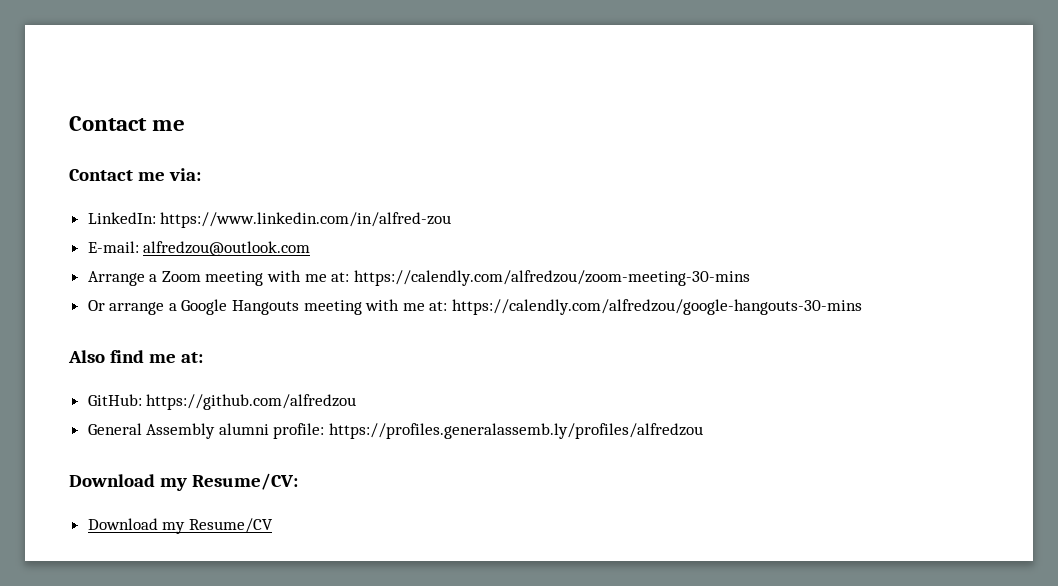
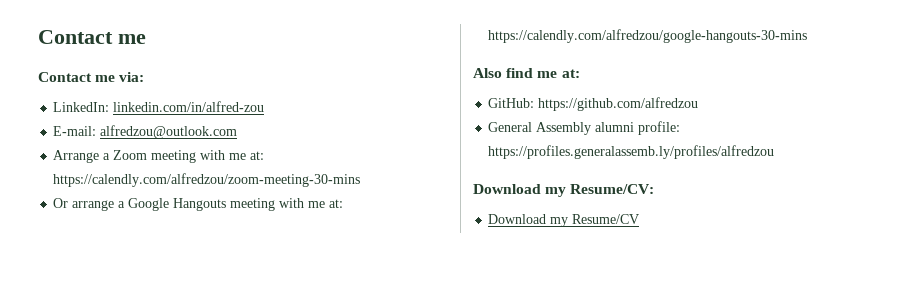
[160,212,452,228] https://www.linkedin.com/in/alfred-zou -> [113,101,265,112] linkedin.com/in/alfred-zou

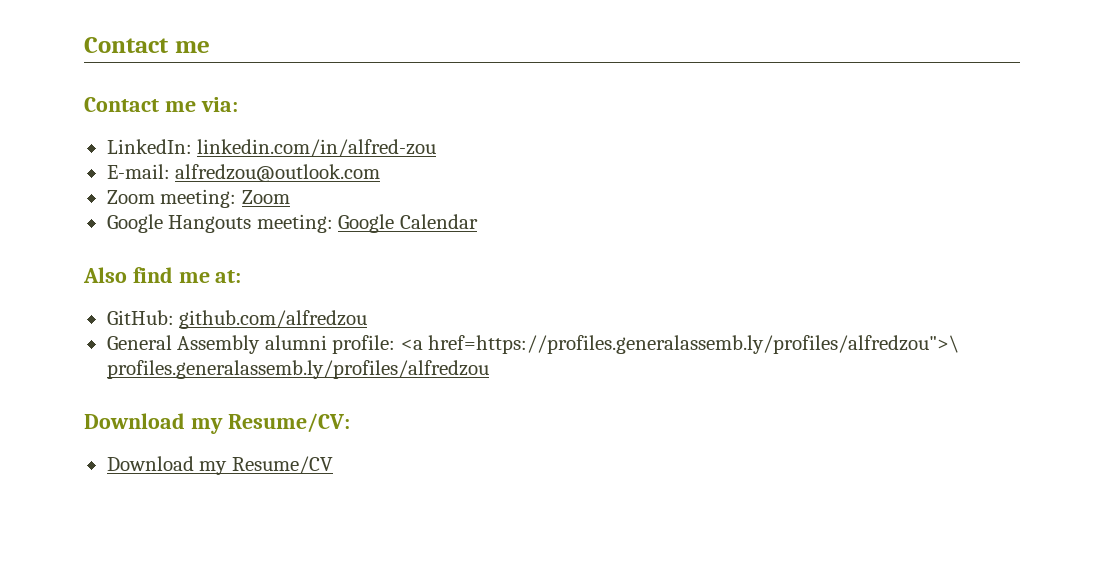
[53,150,265,163] [53,173,361,187] [53,198,344,211] [488,29,808,43] Arrange a Zoom meeting with me at: https://calendly.com/alfredzou/zoom-meeting-30-mins // Or arrange a Google Hangouts meeting with me at: https://calendly.com/alfredzou/google-hangouts-30-mins -> [106,189,290,208] [106,214,478,233] Zoom meeting: Zoom // Google Hangouts meeting: Google Calendar
[538,97,699,111] https://github.com/alfredzou -> [179,310,368,329] github.com/alfredzou
[488,145,775,159] https://profiles.generalassemb.ly/profiles/alfredzou -> [400,335,960,354] [106,360,489,379] <a href=https://profiles.generalassemb.ly/profiles/alfredzou">\ profiles.generalassemb.ly/profiles/alfredzou

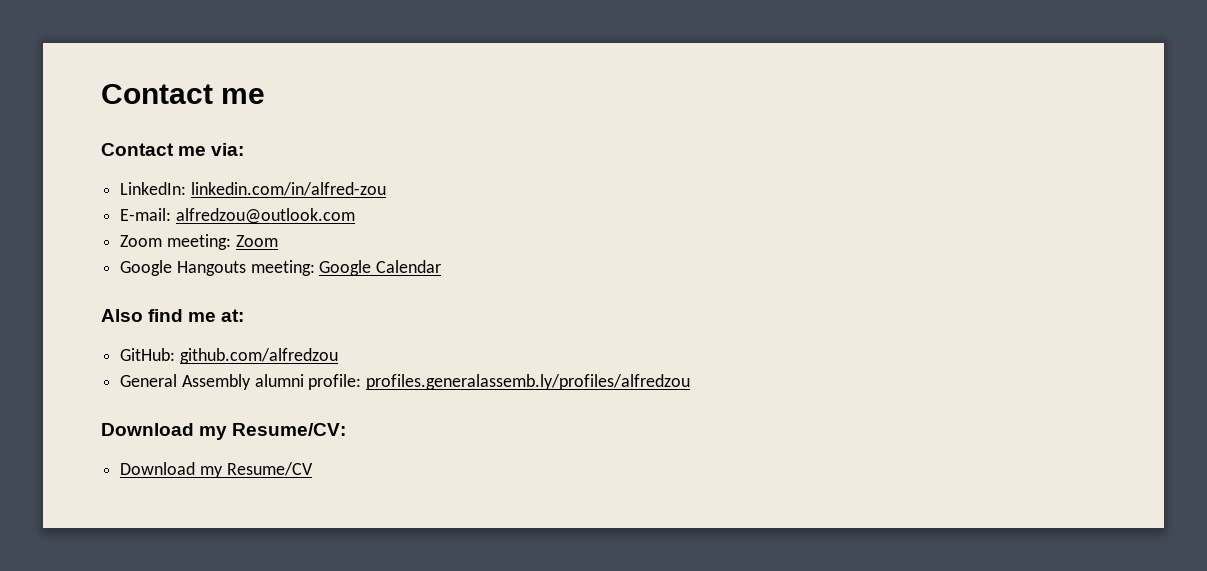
[400,335,960,354] <a href=https://profiles.generalassemb.ly/profiles/alfredzou">\ -> (362, 382) none

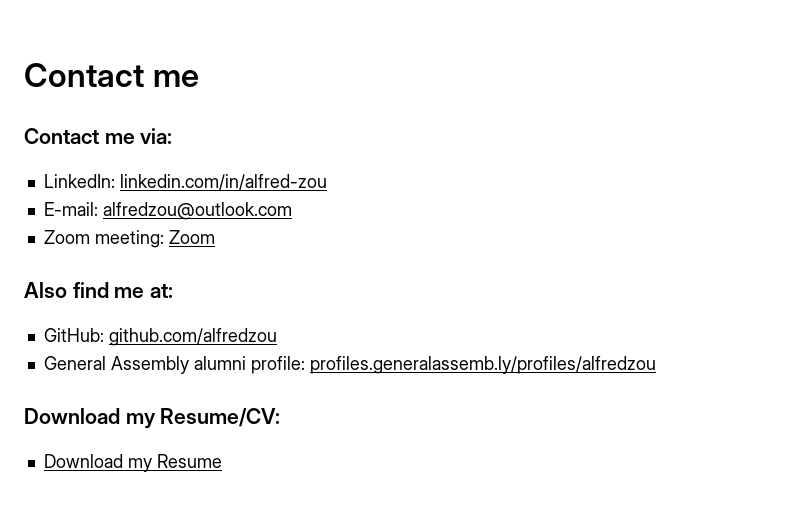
[120,260,442,276] // Google Hangouts meeting: Google Calendar -> (215, 237) none
[226,462,313,476] Resume/CV -> [156,454,222,468] Resume

